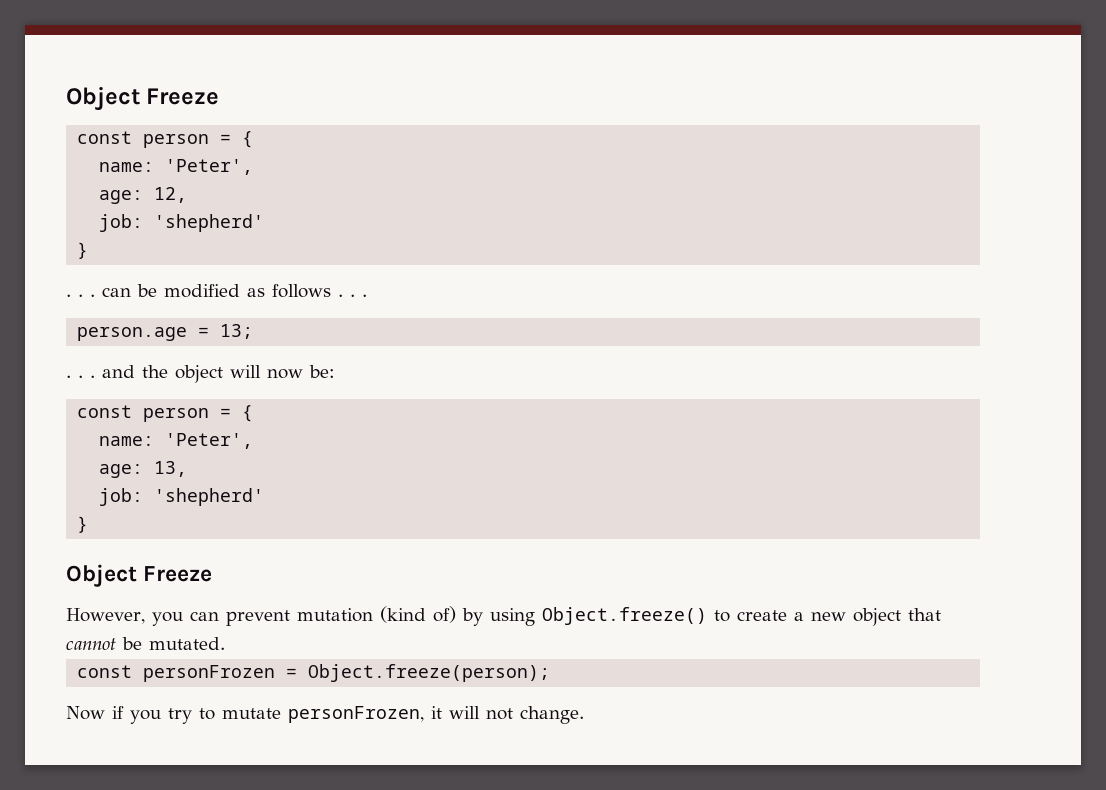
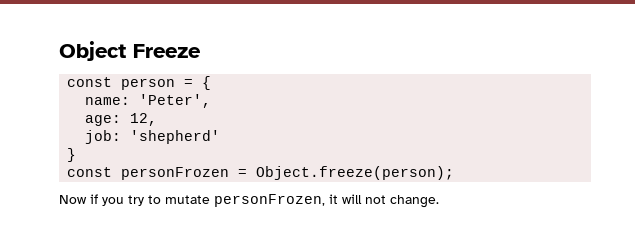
[66,284,367,298] [77,324,254,341] [66,365,335,383] [77,405,254,422] [99,433,254,449] [99,461,188,478] [99,488,265,506] [77,516,89,533] [66,564,213,587] [66,606,941,626] [66,637,225,650] // . . . can be modified as follows . . . // person.age = 13; // . . . and the object will now be: // const person = { // name: 'Peter', // age: 13, // job: 'shepherd' // } // Object Freeze // However, you can prevent mutation (kind of) by using Object.freeze() to create a new object that cannot be mutated. -> (77, 155) none

